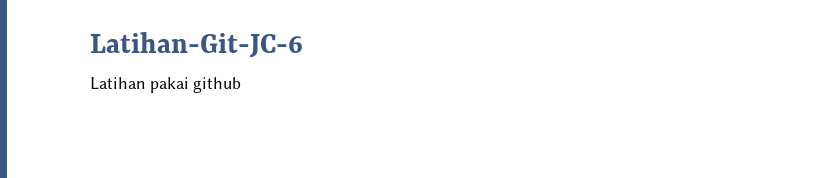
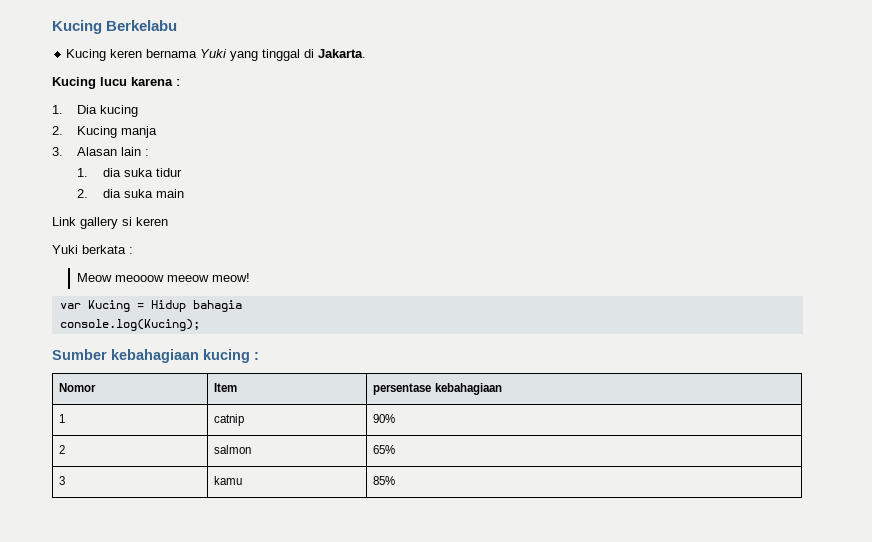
[90,32,303,58] [90,77,242,93] Latihan-Git-JC-6 // Latihan pakai github -> [52,20,178,34] [66,49,367,61] [52,77,180,89] [52,105,139,117] [52,126,158,138] [52,147,150,156] [77,168,182,177] [77,189,184,198] [52,217,168,229] [52,245,133,254] [77,273,251,282] [59,300,242,312] [59,319,200,331] [52,349,259,363] [59,383,97,392] [214,383,238,392] [373,383,502,395] [59,414,66,423] [214,414,245,426] [373,414,396,423] [59,445,66,454] [214,445,252,454] [373,445,396,454] [59,476,66,485] [214,476,243,485] [373,476,396,485] Kucing Berkelabu // Kucing keren bernama Yuki yang tinggal di Jakarta. // Kucing lucu karena : // 1. Dia kucing // 2. Kucing manja // 3. Alasan lain : // 1. dia suka tidur // 2. dia suka main // Link gallery si keren // Yuki berkata : // Meow meooow meeow meow! // var Kucing = Hidup bahagia // console.log(Kucing); // Sumber kebahagiaan kucing : // Nomor | Item | persentase kebahagiaan // 1 | catnip | 90% // 2 | salmon | 65% // 3 | kamu | 85%

